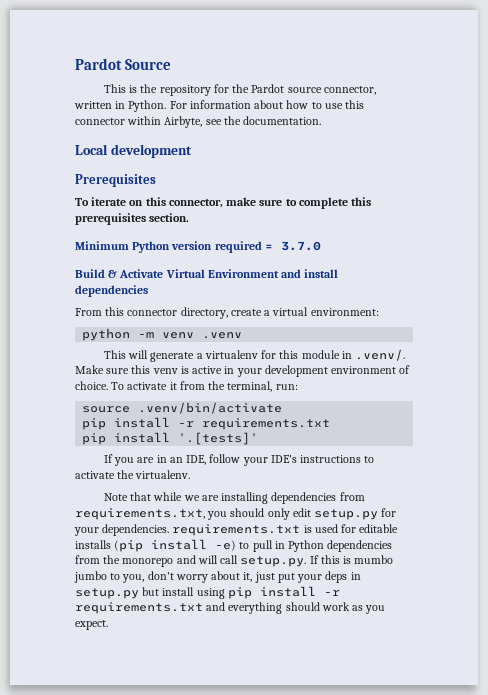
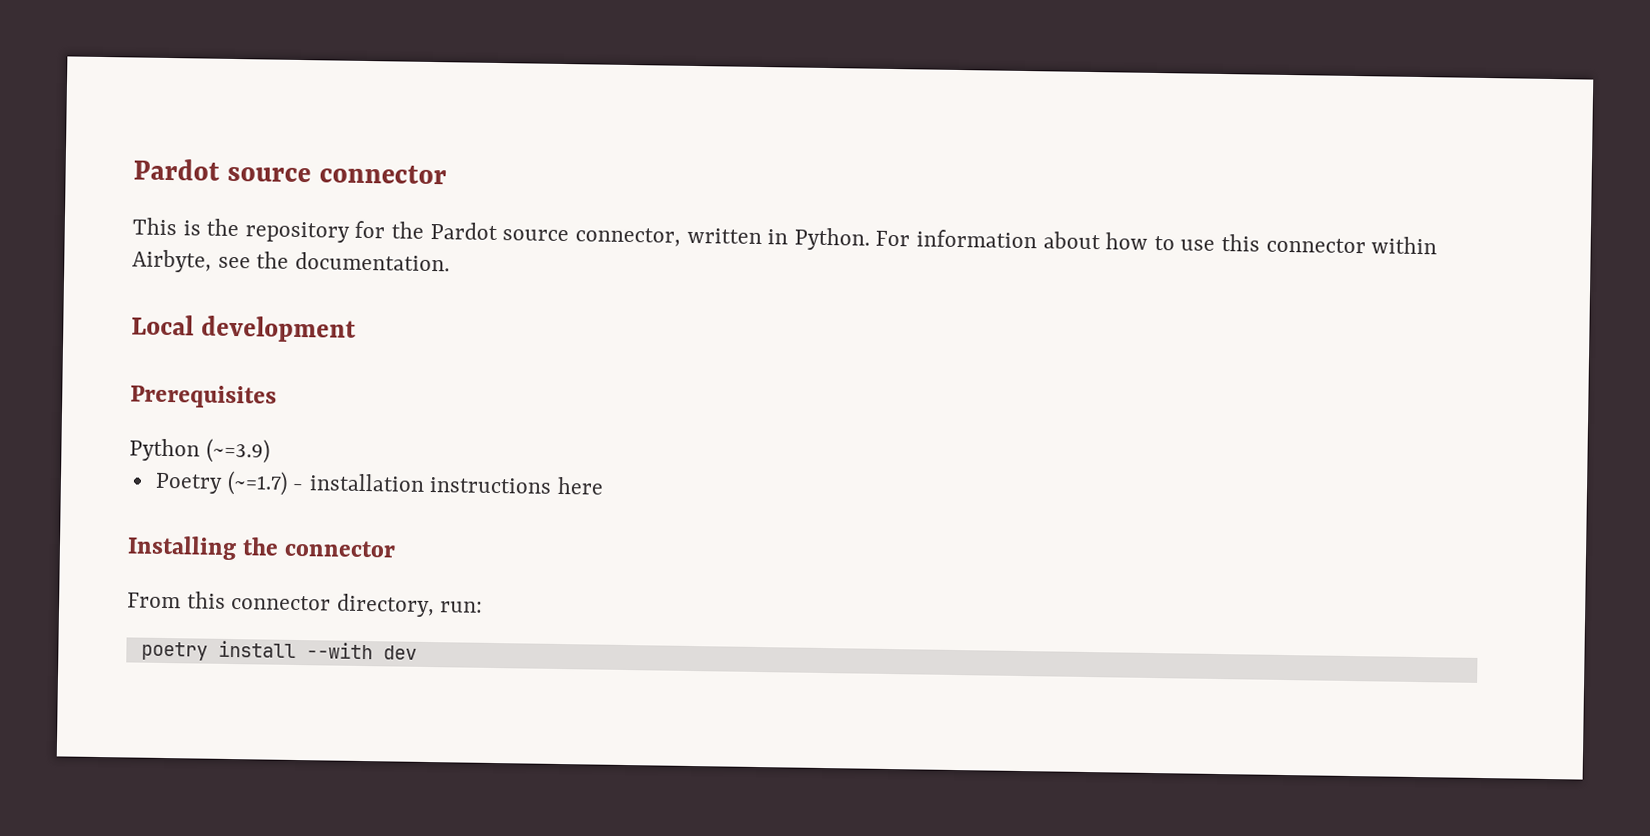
[75,58,172,70] Pardot Source -> [133,158,447,185] Pardot source connector
[75,197,372,209] [75,213,190,225] [75,241,321,253] [75,269,339,278] [75,285,148,297] [75,307,379,319] [82,328,243,341] [103,349,406,362] [75,365,411,377] [75,381,298,392] [82,402,283,414] [82,417,331,430] [82,432,259,445] [103,454,375,466] [75,470,191,479] [103,492,365,504] [75,508,397,520] [74,524,399,536] [75,539,393,552] [75,555,394,567] [74,571,361,583] [75,586,340,599] [75,602,386,614] [75,620,108,630] To iterate on this connector, make sure to complete this prerequisites section. // Minimum Python version required = 3.7.0 // Build & Activate Virtual Environment and install dependencies // From this connector directory, create a virtual environment: // python -m venv .venv // This will generate a virtualenv for this module in .venv/. Make sure this venv is active in your development environment of choice. To activate it from the terminal, run: // source .venv/bin/activate // pip install -r requirements.txt // pip install '.[tests]' // If you are in an IDE, follow your IDE's instructions to activate the virtualenv. // Note that while we are installing dependencies from requirements.txt, you should only edit setup.py for your dependencies. requirements.txt is used for editable installs (pip install -e) to pull in Python dependencies from the monorepo and will call setup.py. If this is mumbo jumbo to you, don't worry about it, just put your deps in setup.py but install using pip install -r requirements.txt and everything should work as you expect. -> [129,438,270,464] [154,470,605,496] [127,535,397,561] [127,591,484,618] [140,640,417,661] Python (~=3.9) // Poetry (~=1.7) - installation instructions here // Installing the connector // From this connector directory, run: // poetry install --with dev

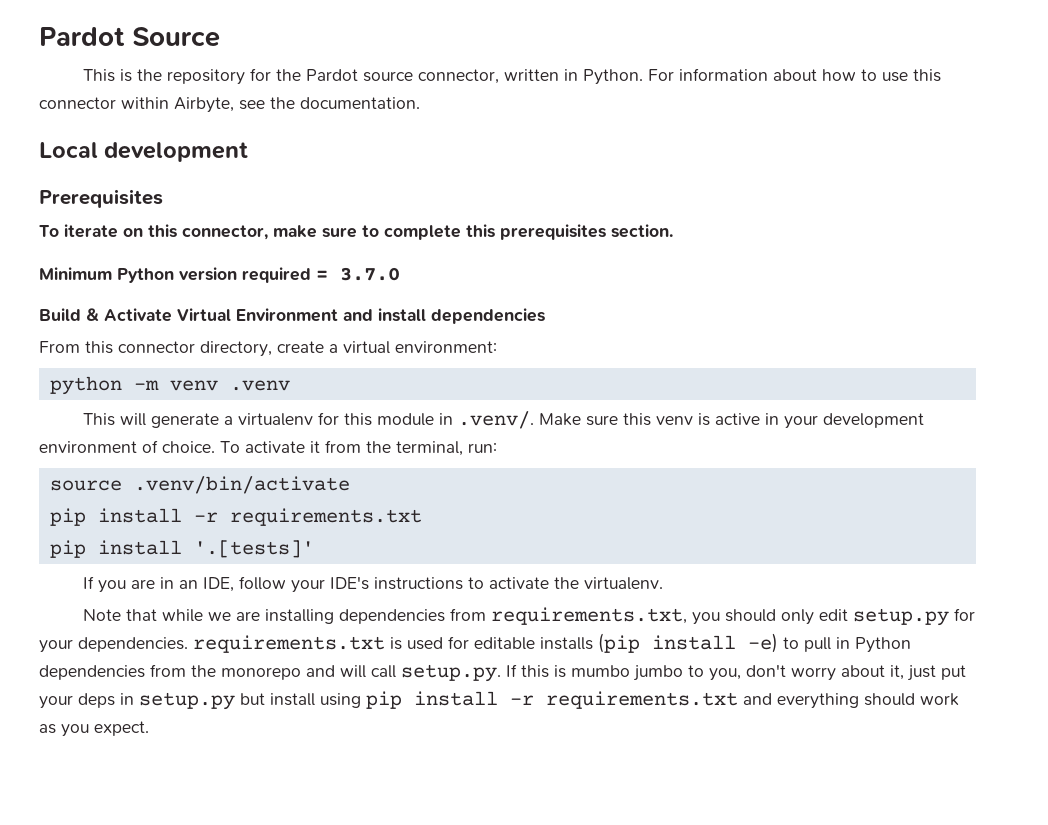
[133,158,447,185] Pardot source connector -> [39,27,220,47] Pardot Source
[129,438,270,464] [154,470,605,496] [127,535,397,561] [127,591,484,618] [140,640,417,661] Python (~=3.9) // Poetry (~=1.7) - installation instructions here // Installing the connector // From this connector directory, run: // poetry install --with dev -> [39,224,673,240] [39,267,400,283] [39,308,545,324] [39,341,497,357] [49,376,290,395] [83,411,925,429] [39,440,497,456] [49,476,350,494] [49,508,422,526] [49,540,314,558] [83,576,664,593] [83,607,976,626] [39,633,911,653] [39,664,966,682] [39,691,959,710] [39,721,149,737] To iterate on this connector, make sure to complete this prerequisites section. // Minimum Python version required = 3.7.0 // Build & Activate Virtual Environment and install dependencies // From this connector directory, create a virtual environment: // python -m venv .venv // This will generate a virtualenv for this module in .venv/. Make sure this venv is active in your development environment of choice. To activate it from the terminal, run: // source .venv/bin/activate // pip install -r requirements.txt // pip install '.[tests]' // If you are in an IDE, follow your IDE's instructions to activate the virtualenv. // Note that while we are installing dependencies from requirements.txt, you should only edit setup.py for your dependencies. requirements.txt is used for editable installs (pip install -e) to pull in Python dependencies from the monorepo and will call setup.py. If this is mumbo jumbo to you, don't worry about it, just put your deps in setup.py but install using pip install -r requirements.txt and everything should work as you expect.

